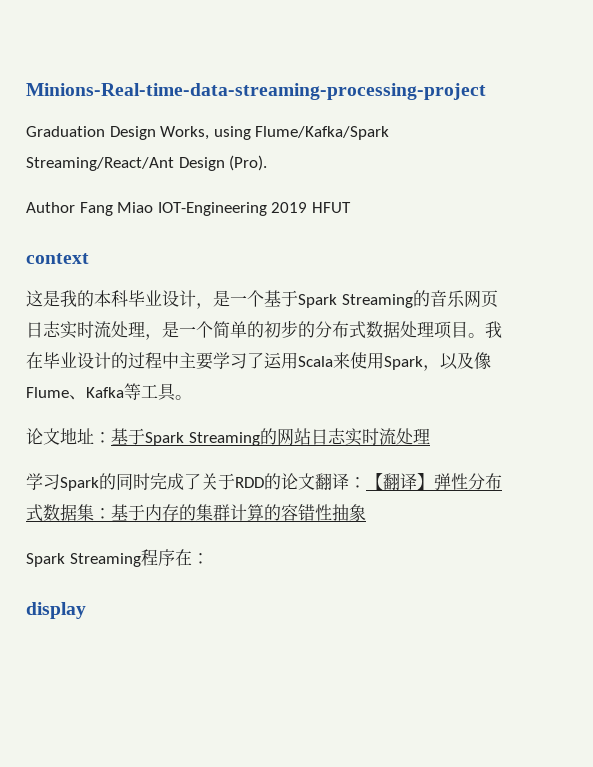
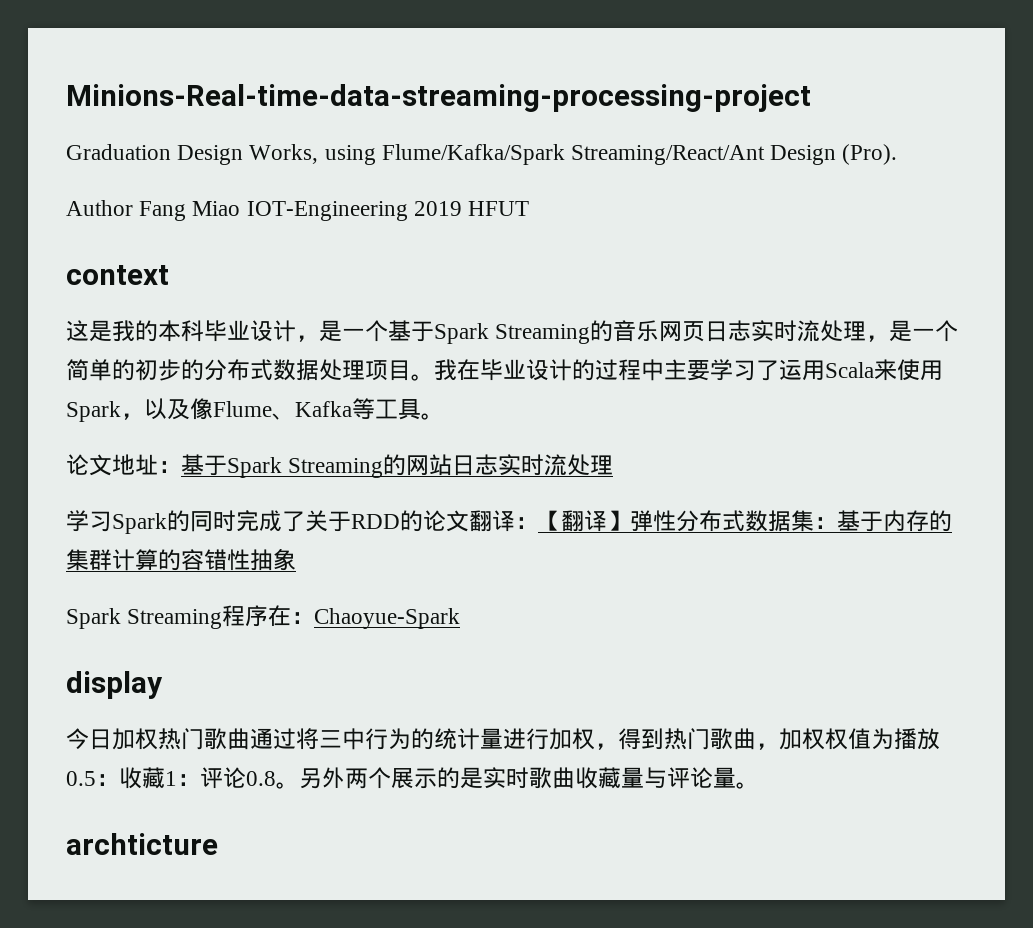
(209, 558) none -> [314,608,461,629] Chaoyue-Spark
(86, 610) none -> [66,728,940,750] [66,767,759,789] [66,833,218,855] // 今日加权热门歌曲通过将三中行为的统计量进行加权，得到热门歌曲，加权权值为播放0.5：收藏1：评论0.8。另外两个展示的是实时歌曲收藏量与评论量。 // archticture

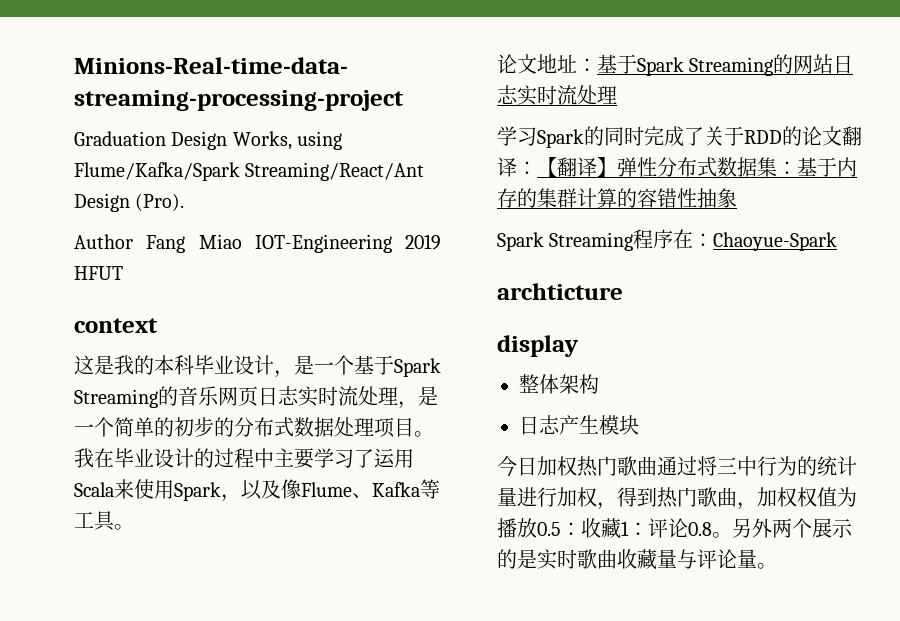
(461, 618) none -> [497,283,623,300] // archticture
(163, 685) none -> [519,374,599,394] [519,415,639,435] // 整体架构 // 日志产生模块
[66,833,218,855] // archticture -> (777, 566) none

